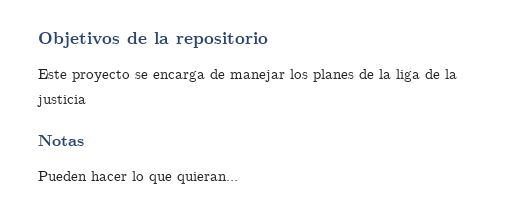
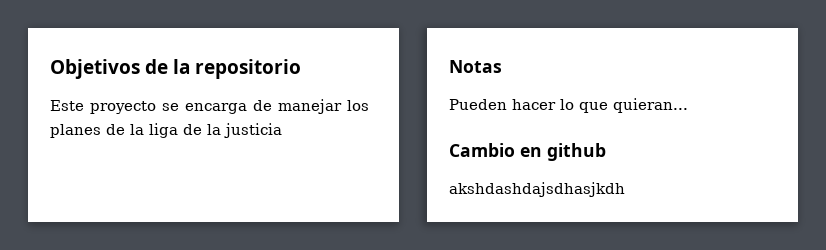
(238, 178) none -> [449,143,606,161] [449,182,625,197] // Cambio en github // akshdashdajsdhasjkdh

